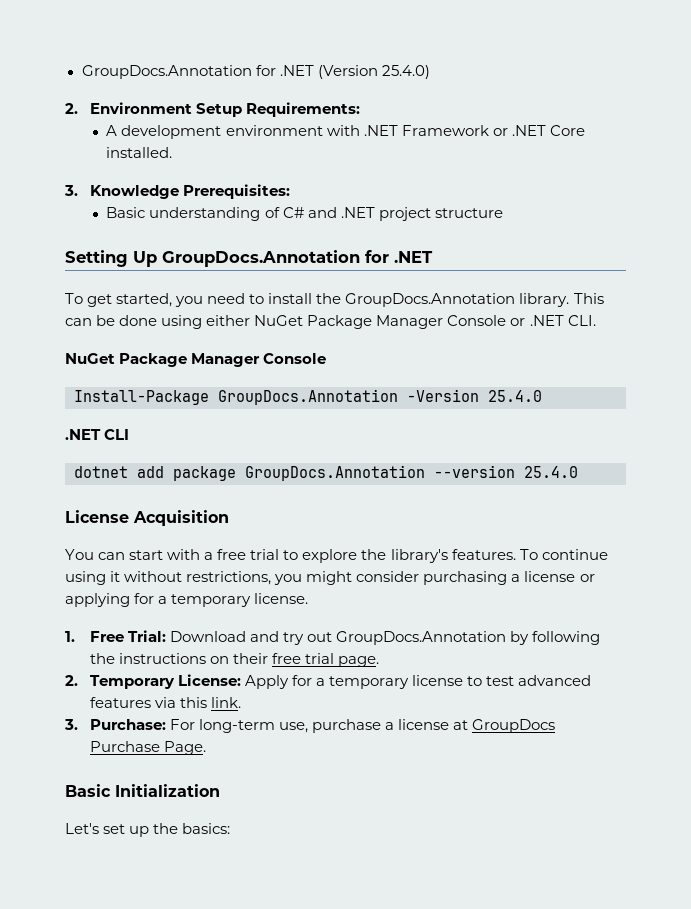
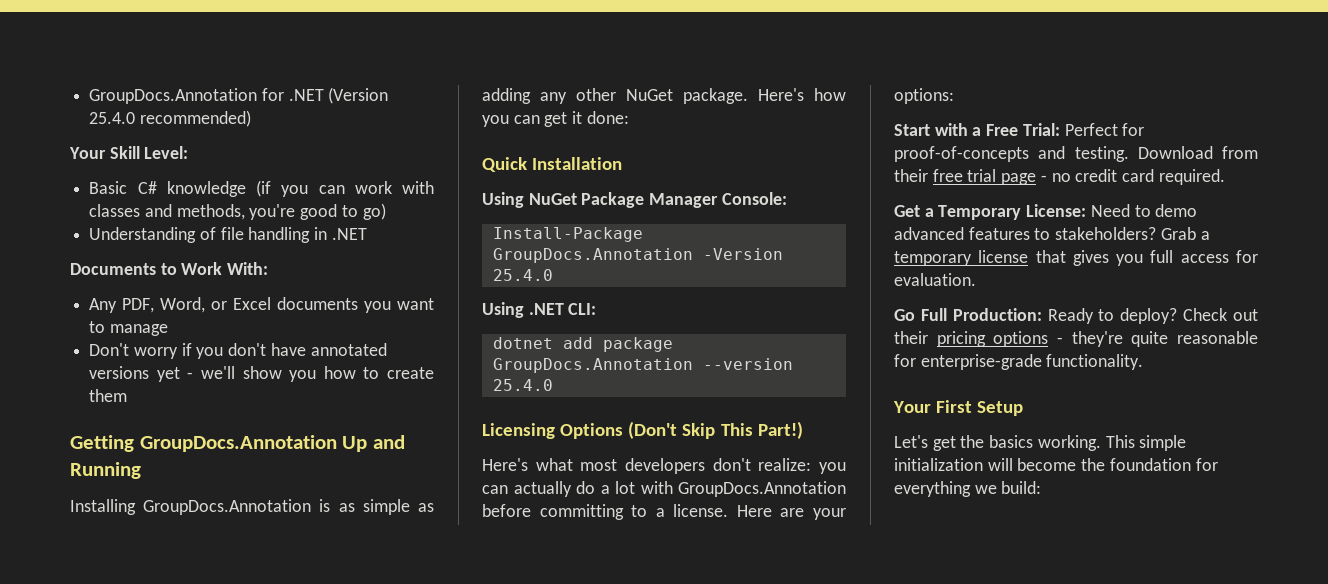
[381,65,430,79] [65,102,360,117] [106,125,585,139] [106,147,173,158] [64,184,290,199] [106,207,503,221] [65,250,433,267] [65,293,604,307] [65,315,596,329] [65,353,327,367] 25.4.0) // 2. Environment Setup Requirements: // A development environment with .NET Framework or .NET Core installed. // 3. Knowledge Prerequisites: // Basic understanding of C# and .NET project structure // Setting Up GroupDocs.Annotation for .NET // To get started, you need to install the GroupDocs.Annotation library. This can be done using either NuGet Package Manager Console or .NET CLI. // NuGet Package Manager Console -> [89,110,251,127] [69,146,189,159] [89,180,434,197] [89,203,386,220] [89,227,367,243] [70,262,269,275] [89,297,435,313] [89,321,168,336] [89,343,387,359] [89,366,434,382] [89,389,128,402] [70,435,405,452] [70,462,141,479] [70,499,434,515] [482,88,846,104] [482,111,629,127] [482,157,623,172] [482,192,787,208] 25.4.0 recommended) // Your Skill Level: // Basic C# knowledge (if you can work with classes and methods, you're good to go) // Understanding of file handling in .NET // Documents to Work With: // Any PDF, Word, or Excel documents you want to manage // Don't worry if you don't have annotated versions yet - we'll show you how to create them // Getting GroupDocs.Annotation Up and Running // Installing GroupDocs.Annotation is as simple as adding any other NuGet package. Here's how you can get it done: // Quick Installation // Using NuGet Package Manager Console:
[65,429,130,440] .NET CLI -> [482,302,597,318] Using .NET CLI:
[65,510,229,526] [65,549,608,563] [65,571,595,585] [65,593,309,607] [65,630,601,645] [89,653,380,667] [65,674,592,689] [89,697,242,708] [64,719,556,733] [89,741,206,755] [65,784,220,797] [65,823,231,837] License Acquisition // You can start with a free trial to explore the library's features. To continue using it without restrictions, you might consider purchasing a license or applying for a temporary license. // 1. Free Trial: Download and try out GroupDocs.Annotation by following the instructions on their free trial page. // 2. Temporary License: Apply for a temporary license to test advanced features via this link. // 3. Purchase: For long-term use, purchase a license at GroupDocs Purchase Page. // Basic Initialization // Let's set up the basics: -> [482,421,803,439] [482,458,846,474] [482,481,846,497] [482,504,846,520] [894,88,954,104] [894,123,1145,136] [894,146,1258,162] [894,169,1225,185] [894,204,1198,220] [894,227,1210,240] [894,250,1258,266] [894,273,976,286] [894,308,1258,324] [894,331,1258,347] [894,354,1144,370] [893,400,1024,416] [894,435,1187,451] [894,458,1218,471] [894,481,1042,497] Licensing Options (Don't Skip This Part!) // Here's what most developers don't realize: you can actually do a lot with GroupDocs.Annotation before committing to a license. Here are your options: // Start with a Free Trial: Perfect for proof-of-concepts and testing. Download from their free trial page - no credit card required. // Get a Temporary License: Need to demo advanced features to stakeholders? Grab a temporary license that gives you full access for evaluation. // Go Full Production: Ready to deploy? Check out their pricing options - they're quite reasonable for enterprise-grade functionality. // Your First Setup // Let's get the basics working. This simple initialization will become the foundation for everything we build:

